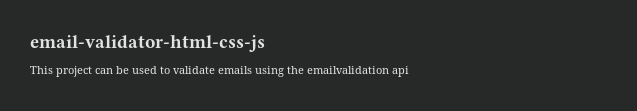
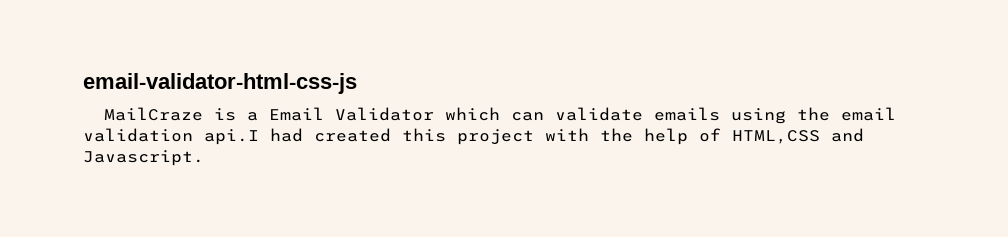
[30,66,409,77] This project can be used to validate emails using the emailvalidation api -> [103,107,896,124] [83,128,864,145] [83,150,204,166] MailCraze is a Email Validator which can validate emails using the email validation api.I had created this project with the help of HTML,CSS and Javascript.

